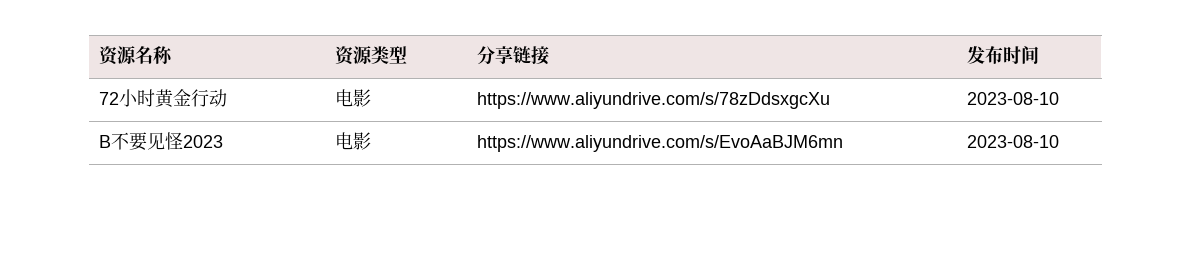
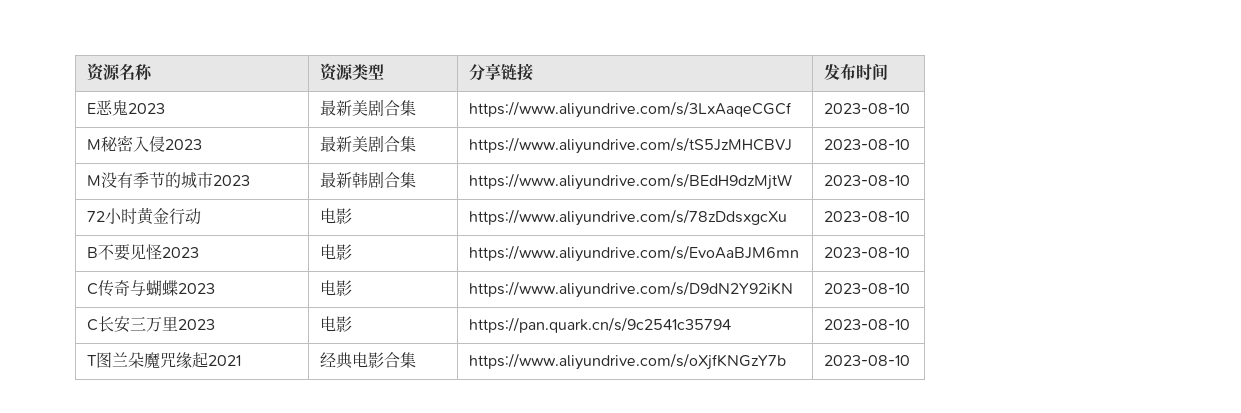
(1040, 55) none -> [87,100,166,116] [320,99,417,116] [469,101,793,118] [824,103,911,114] [87,135,203,152] [320,135,417,152] [469,137,793,154] [824,139,911,150] [87,172,251,189] [320,171,417,188] [469,173,793,190] [824,175,911,186] // E恶鬼2023 | 最新美剧合集 | https://www.aliyundrive.com/s/3LxAaqeCGCf | 2023-08-10 // M秘密入侵2023 | 最新美剧合集 | https://www.aliyundrive.com/s/tS5JzMHCBVJ | 2023-08-10 // M没有季节的城市2023 | 最新韩剧合集 | https://www.aliyundrive.com/s/BEdH9dzMjtW | 2023-08-10
(1060, 141) none -> [87,280,216,297] [320,280,353,296] [469,281,794,298] [824,283,911,294] [87,316,216,333] [320,316,353,332] [469,317,732,333] [824,319,911,330] [87,352,242,369] [320,352,417,369] [469,353,787,370] [824,355,911,366] // C传奇与蝴蝶2023 | 电影 | https://www.aliyundrive.com/s/D9dN2Y92iKN | 2023-08-10 // C长安三万里2023 | 电影 | https://pan.quark.cn/s/9c2541c35794 | 2023-08-10 // T图兰朵魔咒缘起2021 | 经典电影合集 | https://www.aliyundrive.com/s/oXjfKNGzY7b | 2023-08-10

